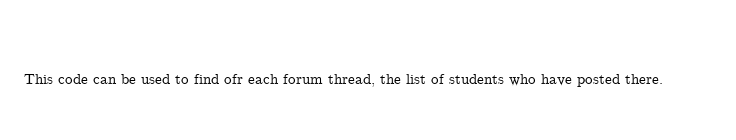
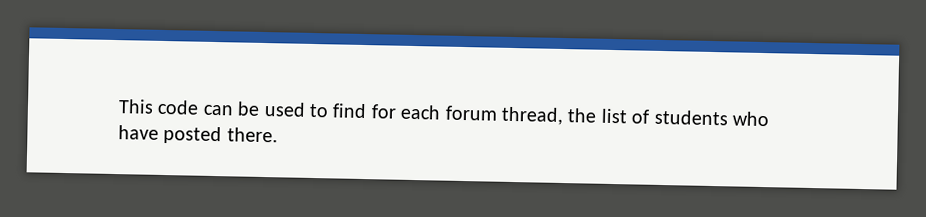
[224,74,243,84] ofr -> [370,104,397,119] for

